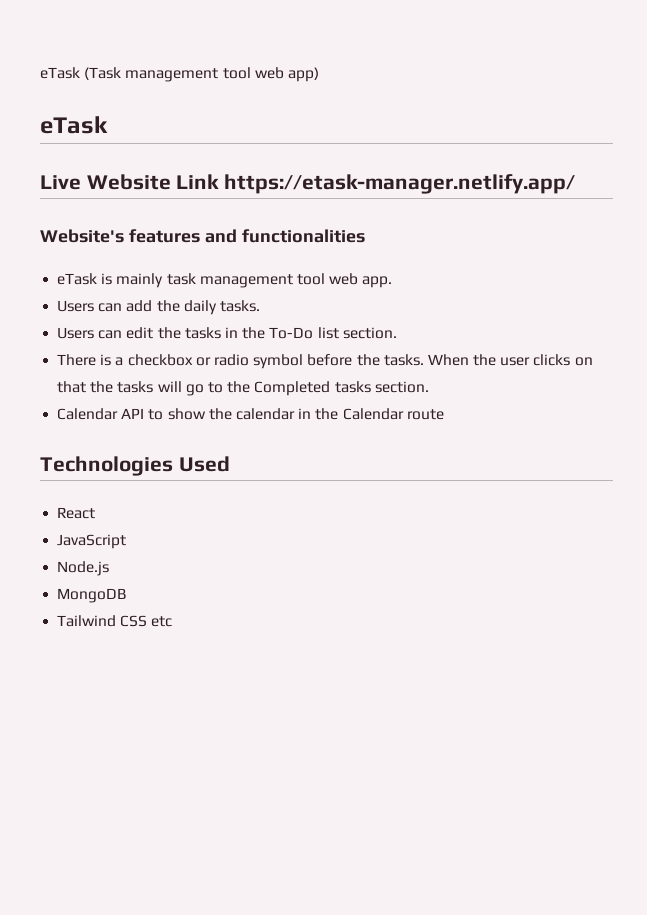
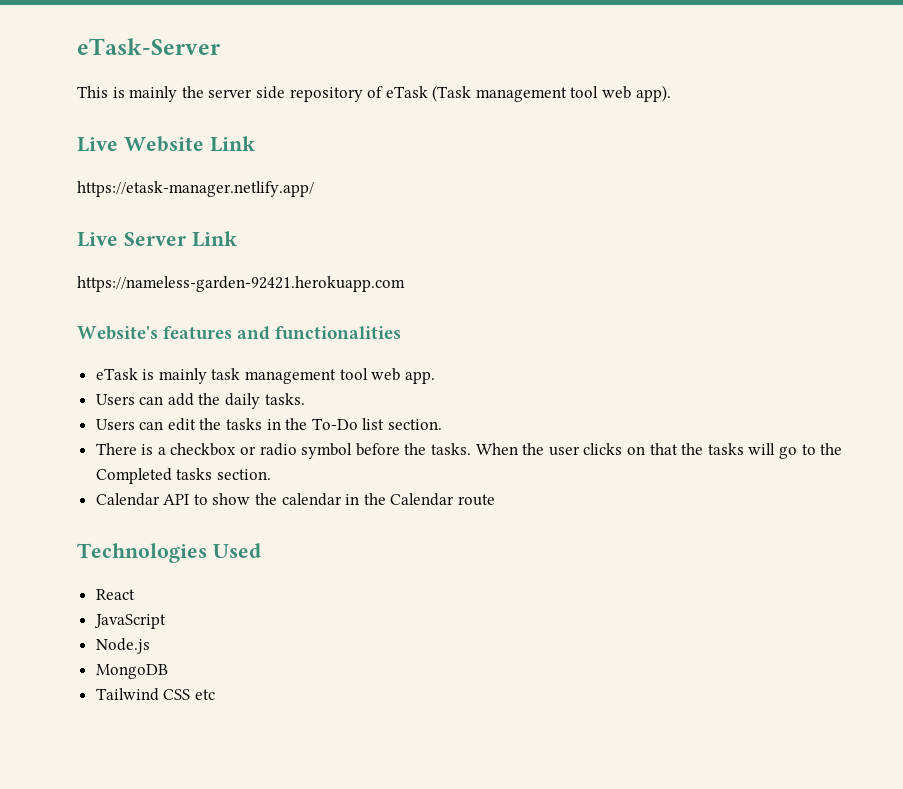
(40, 73) none -> [77,38,220,55] [77,86,384,102] eTask-Server // This is mainly the server side repository of
[287,67,319,82] [40,116,108,134] app) // eTask -> [635,85,671,102] app).
(220, 181) none -> (255, 144) //
(576, 184) none -> [77,231,237,247] [77,276,405,292] // Live Server Link // https://nameless-garden-92421.herokuapp.com

